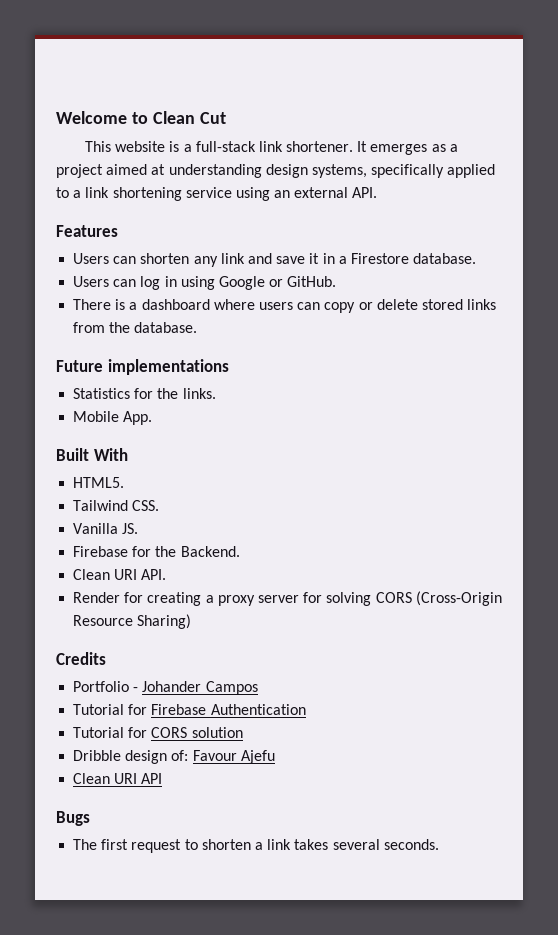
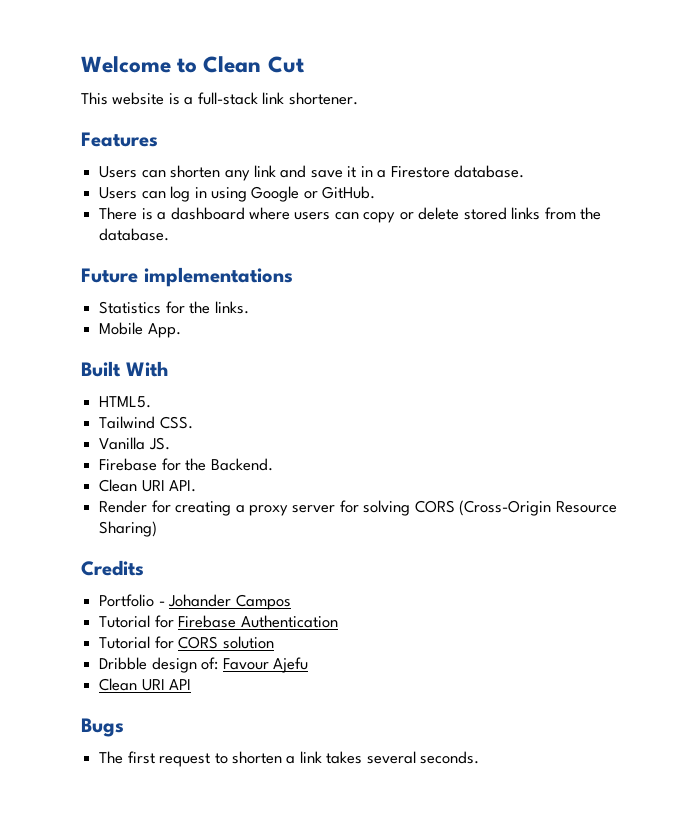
[357,141,458,155] [56,164,496,178] [56,187,378,201] It emerges as a project aimed at understanding design systems, specifically applied to a link shortening service using an external API. -> (358, 98) none

